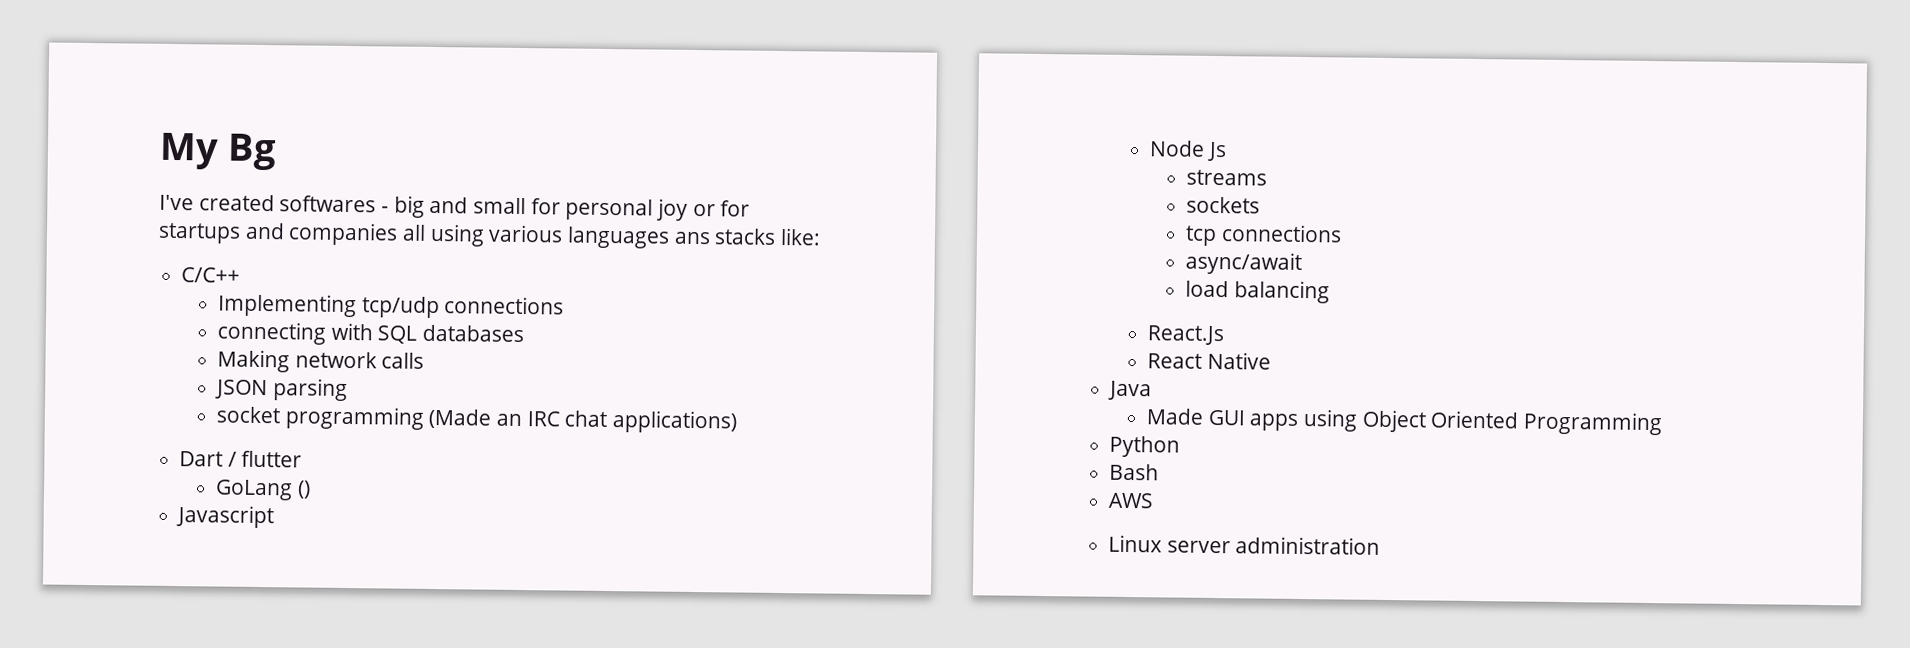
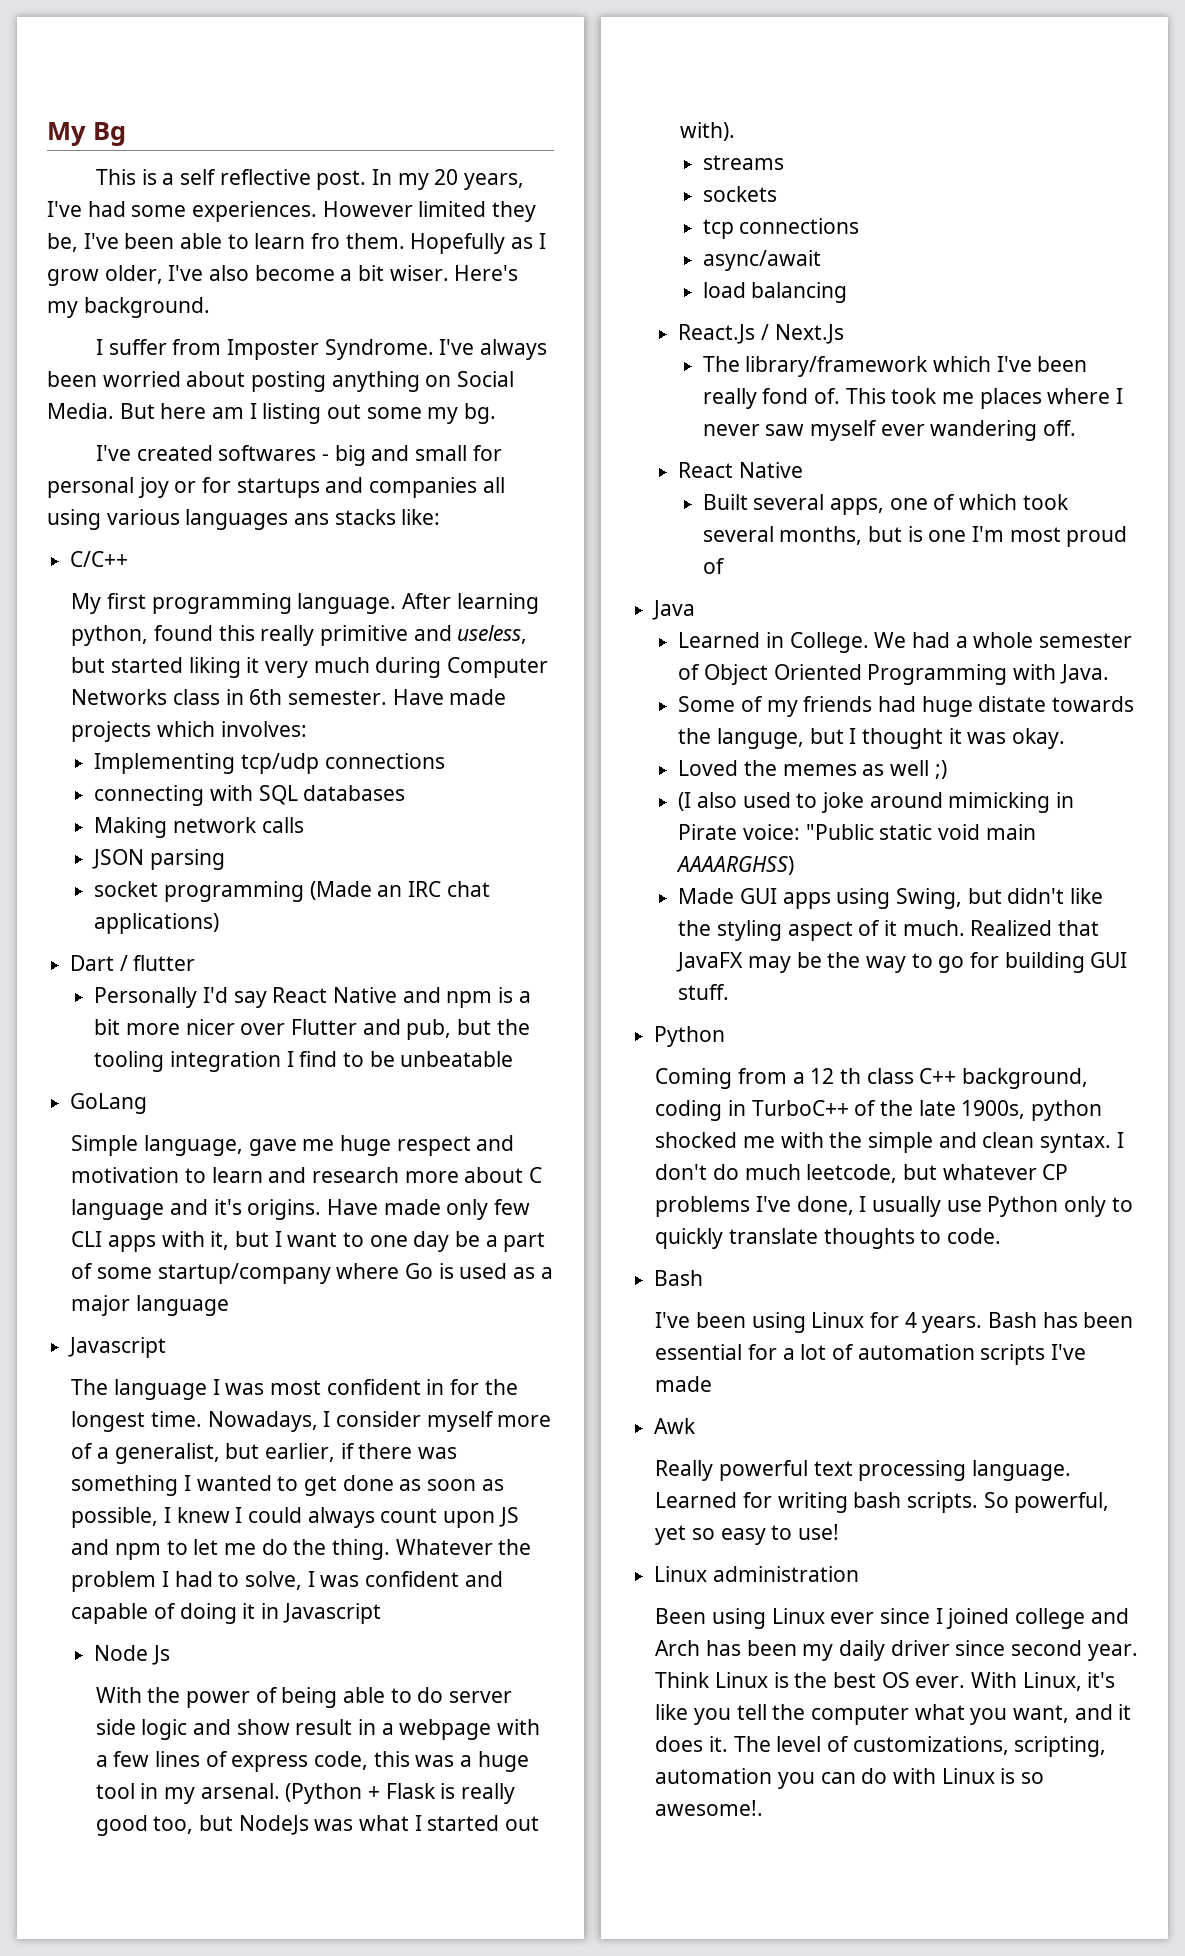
(278, 152) none -> [96,169,525,190] [47,201,537,222] [47,233,546,254] [47,265,519,286] [47,297,210,318] [96,339,548,360] [47,371,515,392] [47,403,497,424] // This is a self reflective post. In my 20 years, I've had some experiences. However limited they be, I've been able to learn fro them. Hopefully as I grow older, I've also become a bit wiser. Here's my background. // I suffer from Imposter Syndrome. I've always been worried about posting anything on Social Media. But here am I listing out some my bg.
(241, 275) none -> [71,593,539,614] [71,625,528,646] [71,657,548,678] [71,689,507,705] [71,721,307,742] // My first programming language. After learning python, found this really primitive and useless, but started liking it very much during Computer Networks class in 6th semester. Have made projects which involves:
[214,479,311,501] [176,505,275,529] [1148,140,1227,162] GoLang () // Javascript // Node Js -> [94,987,531,1008] [94,1019,530,1040] [94,1051,514,1072] [70,1093,148,1114] [71,1135,515,1156] [71,1167,542,1183] [71,1199,530,1220] [71,1231,546,1252] [71,1263,553,1284] [71,1295,229,1316] [68,1337,167,1358] [71,1379,518,1400] [71,1411,552,1432] [71,1443,457,1464] [71,1475,504,1496] [71,1507,519,1528] [71,1539,532,1560] [71,1571,503,1592] [71,1603,381,1624] [94,1645,171,1665] [95,1687,512,1708] [95,1719,540,1740] [95,1751,529,1772] [95,1783,515,1804] [95,1815,539,1836] [679,122,735,141] Personally I'd say React Native and npm is a bit more nicer over Flutter and pub, but the tooling integration I find to be unbeatable // GoLang // Simple language, gave me huge respect and motivation to learn and research more about C language and it's origins. Have made only few CLI apps with it, but I want to one day be a part of some startup/company where Go is used as a major language // Javascript // The language I was most confident in for the longest time. Nowadays, I consider myself more of a generalist, but earlier, if there was something I wanted to get done as soon as possible, I knew I could always count upon JS and npm to let me do the thing. Whatever the problem I had to solve, I was confident and capable of doing it in Javascript // Node Js // With the power of being able to do server side logic and show result in a webpage with a few lines of express code, this was a huge tool in my arsenal. (Python + Flask is really good too, but NodeJs was what I started out with).
[1146,351,1271,370] [1108,380,1153,401] [1145,408,1663,436] [1109,435,1181,458] [1109,463,1160,481] [1108,492,1155,509] [1108,534,1231,554] // React Native // Java // Made GUI apps using Object Oriented Programming // Python // Bash // AWS // Linux server -> [761,324,844,344] [702,356,1088,377] [702,388,1124,409] [702,420,1076,441] [678,462,804,478] [702,494,1069,515] [702,526,1128,547] [702,558,725,574] [652,600,696,620] [678,632,1133,653] [678,664,1109,685] [678,696,1135,717] [678,728,1066,749] [678,760,947,779] [678,792,1075,813] [678,824,1036,840] [676,856,795,875] [678,888,1104,909] [678,920,1100,941] [676,952,1128,973] [678,984,730,1000] [654,1026,726,1047] [655,1068,1088,1089] [655,1100,1102,1121] [655,1132,1124,1153] [655,1164,1069,1183] [655,1196,1133,1217] [655,1228,1001,1249] [654,1270,704,1286] [655,1312,1134,1333] [655,1344,1086,1365] [655,1376,713,1392] [654,1418,697,1434] [655,1460,1071,1481] [655,1492,1110,1513] [655,1524,839,1545] [654,1566,708,1582] / Next.Js // The library/framework which I've been really fond of. This took me places where I never saw myself ever wandering off. // React Native // Built several apps, one of which took several months, but is one I'm most proud of // Java // Learned in College. We had a whole semester of Object Oriented Programming with Java. // Some of my friends had huge distate towards the languge, but I thought it was okay. // Loved the memes as well ;) // (I also used to joke around mimicking in Pirate voice: "Public static void main AAAARGHSS) // Made GUI apps using Swing, but didn't like the styling aspect of it much. Realized that JavaFX may be the way to go for building GUI stuff. // Python // Coming from a 12 th class C++ background, coding in TurboC++ of the late 1900s, python shocked me with the simple and clean syntax. I don't do much leetcode, but whatever CP problems I've done, I usually use Python only to quickly translate thoughts to code. // Bash // I've been using Linux for 4 years. Bash has been essential for a lot of automation scripts I've made // Awk // Really powerful text processing language. Learned for writing bash scripts. So powerful, yet so easy to use! // Linux
(1381, 545) none -> [655,1608,1129,1629] [655,1640,1138,1661] [655,1672,1116,1691] [655,1704,1132,1725] [655,1736,1107,1757] [655,1768,1044,1789] [655,1800,764,1816] // Been using Linux ever since I joined college and Arch has been my daily driver since second year. Think Linux is the best OS ever. With Linux, it's like you tell the computer what you want, and it does it. The level of customizations, scripting, automation you can do with Linux is so awesome!.

